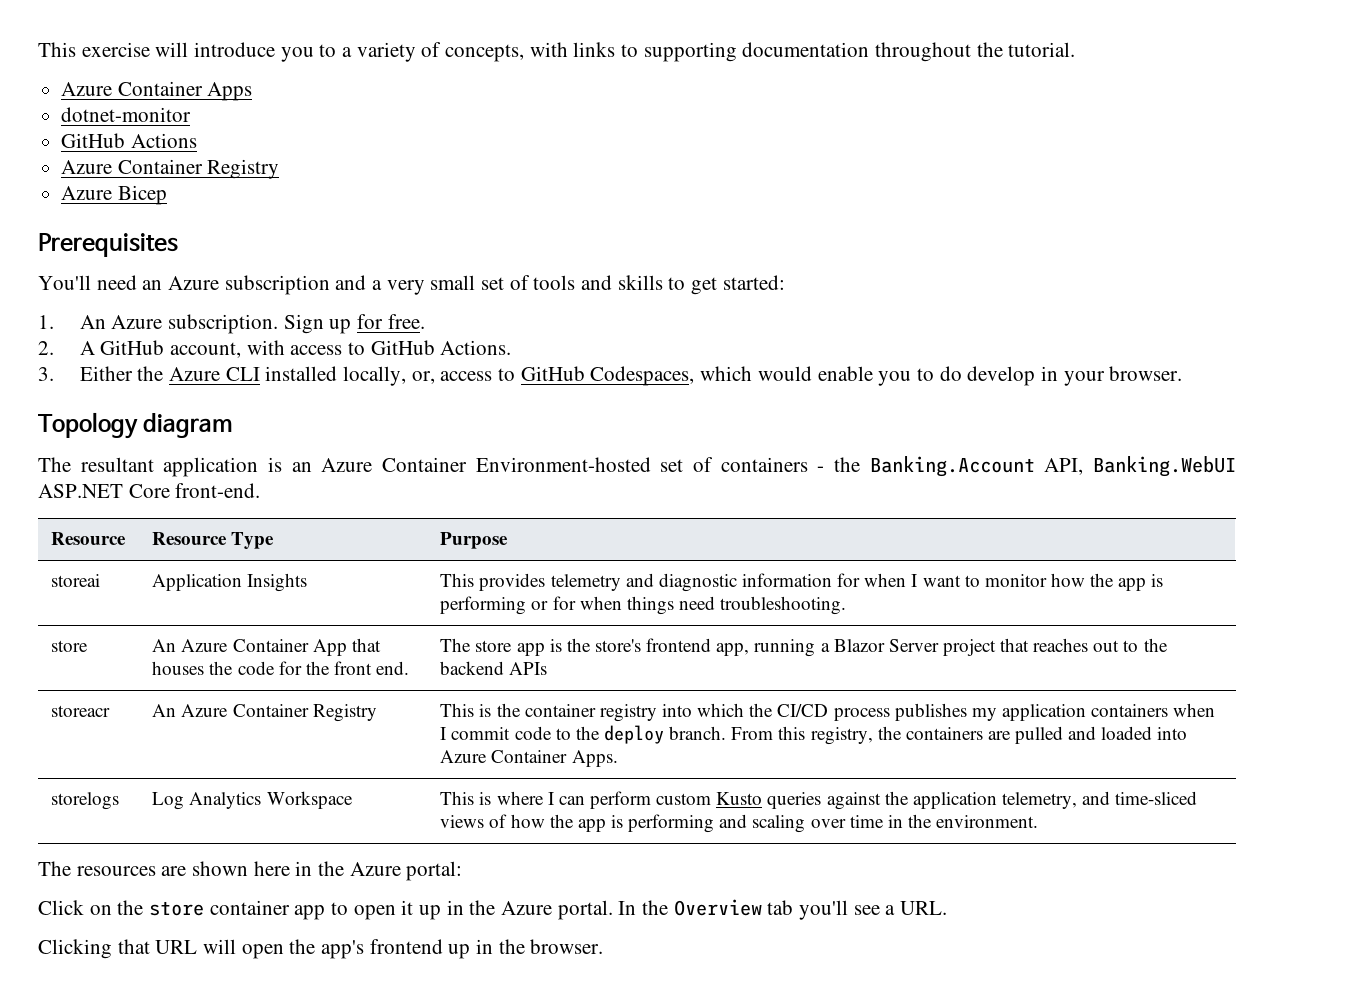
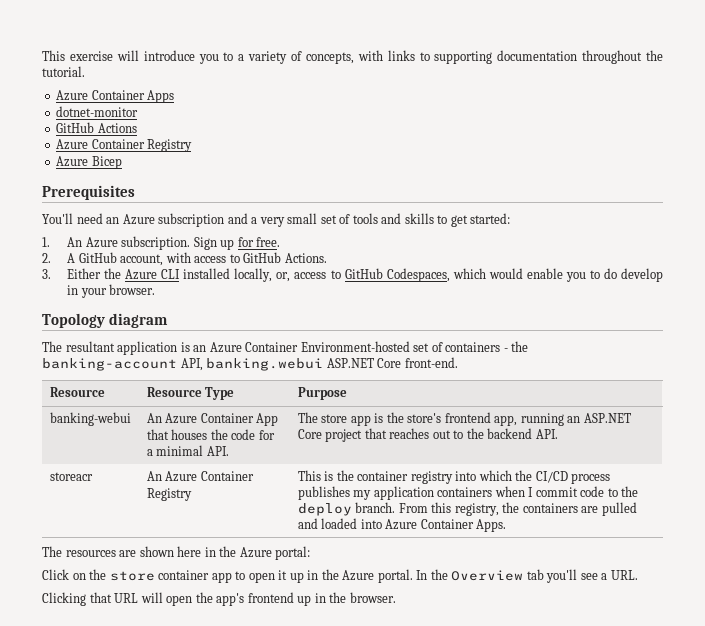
[869,456,1236,477] Banking.Account API, Banking.WebUI -> [42,358,324,371] banking-account API, banking.webui
[51,574,101,587] [152,573,308,592] [440,573,1164,592] [440,596,847,615] [51,640,89,652] storeai | Application Insights | This provides telemetry and diagnostic information for when I want to monitor how the app is performing or for when things need troubleshooting. // store -> [49,412,131,426] banking-webui
[305,661,410,675] the front end. -> [146,445,229,456] a minimal API.
[820,639,939,652] a Blazor Server -> [567,413,631,423] [297,429,322,439] an ASP.NET Core
[509,662,548,675] APIs -> [535,429,558,439] API.
[51,792,120,810] [152,791,353,810] [440,791,1198,810] [440,814,1039,833] // storelogs | Log Analytics Workspace | This is where I can perform custom Kusto queries against the application telemetry, and time-sliced views of how the app is performing and scaling over time in the environment. -> (507, 525) none

